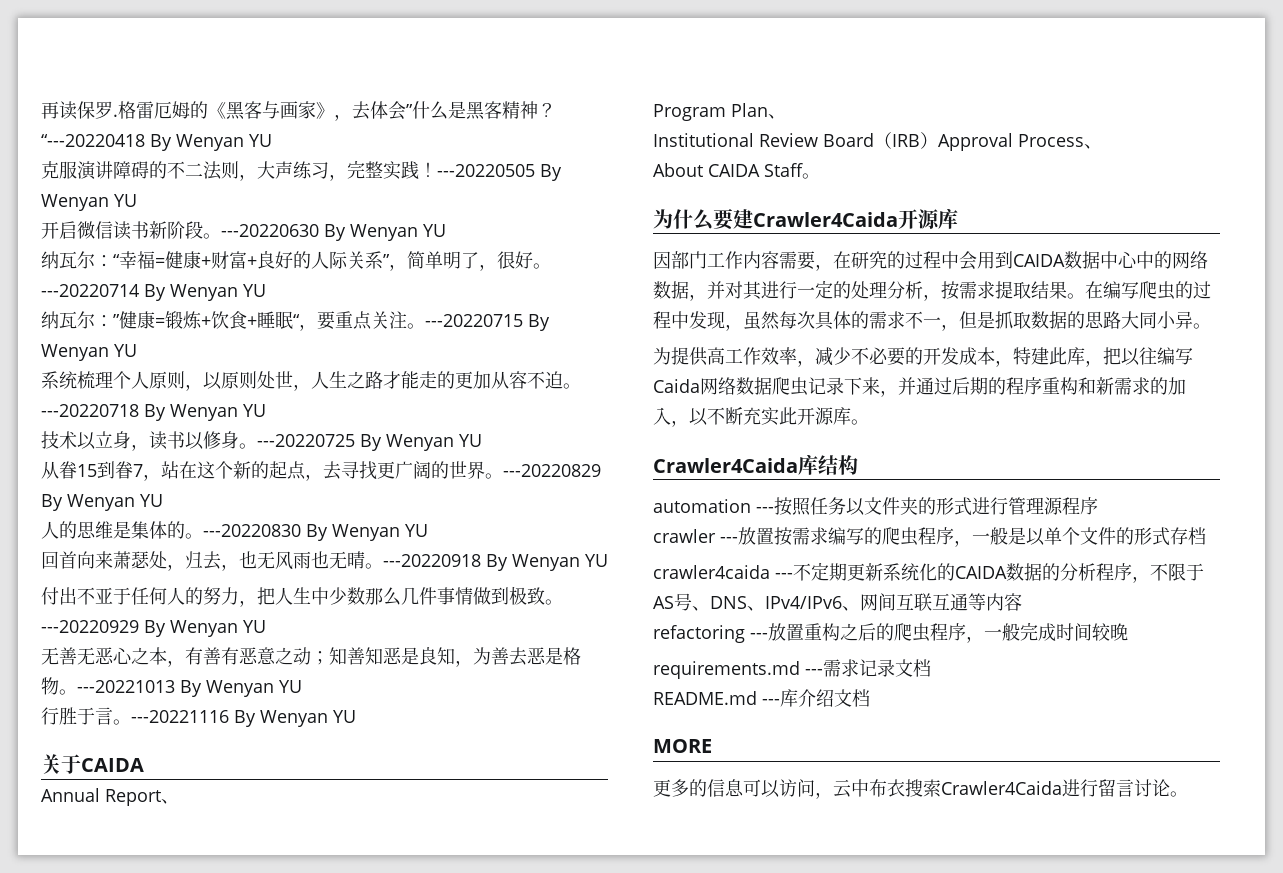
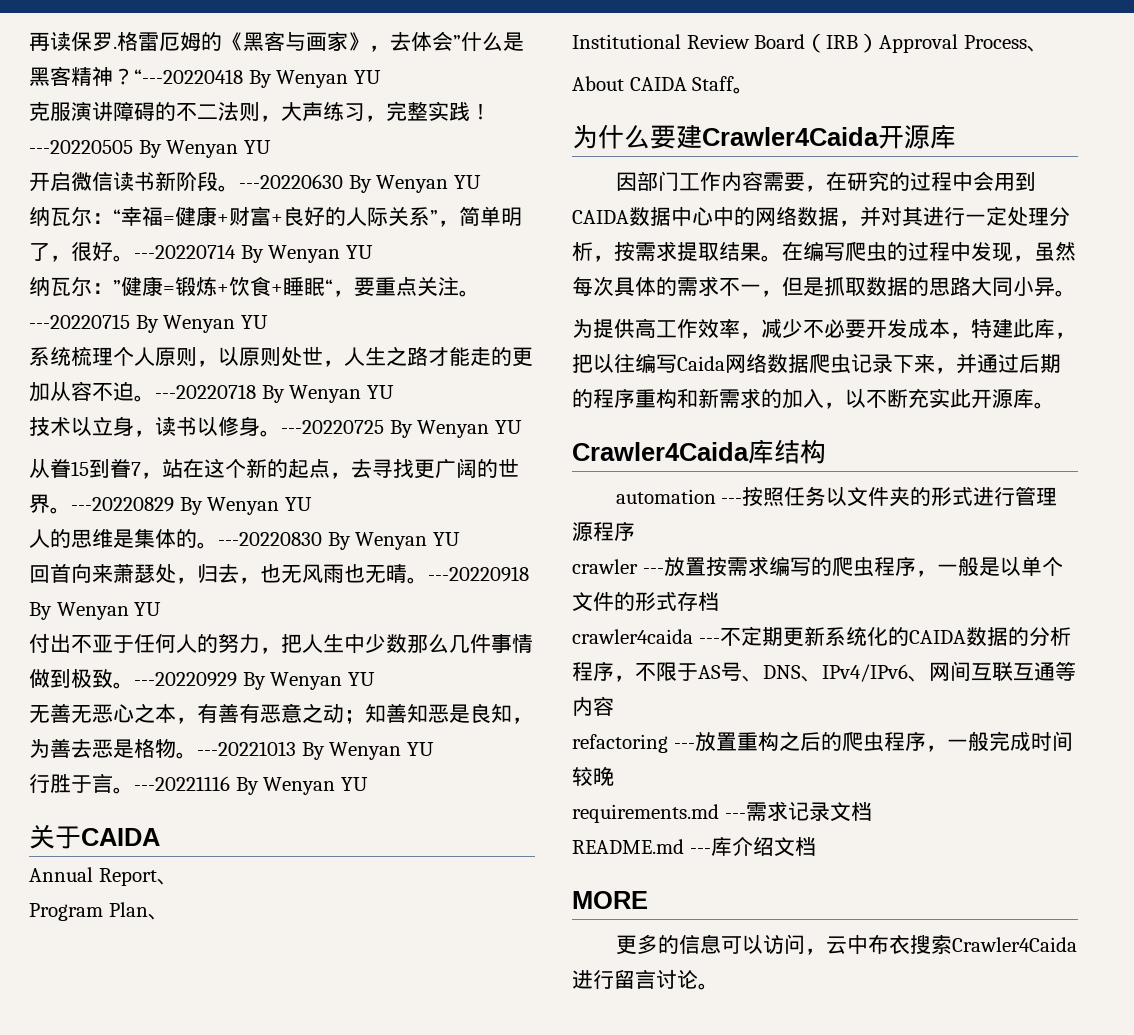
[833,281,851,299] 的 -> (1007, 216) none
[905,347,923,365] 的 -> (866, 328) none

